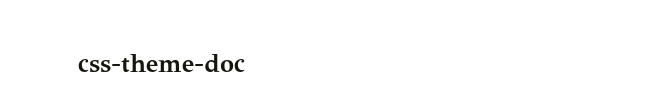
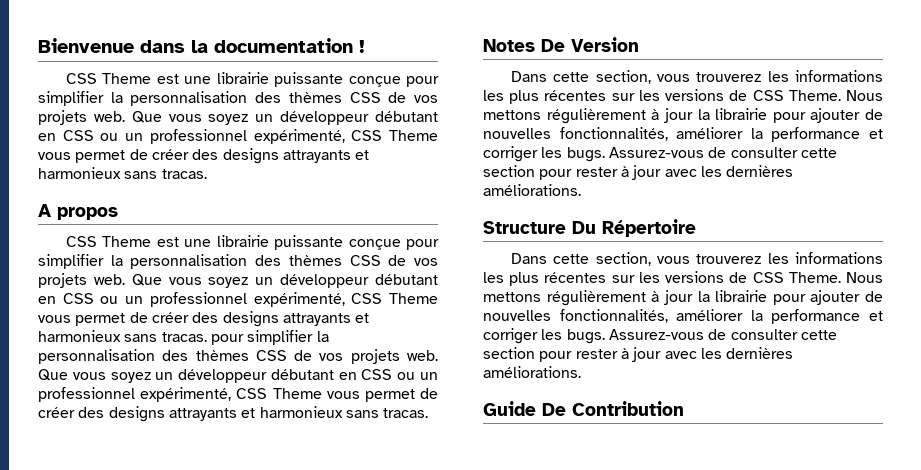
[78,54,245,73] css-theme-doc -> [38,38,365,53] [66,72,439,87] [38,91,439,106] [38,110,438,125] [38,129,438,144] [38,148,370,164] [38,167,207,179] [38,204,118,220] [66,235,439,250] [38,254,439,269] [38,273,438,288] [38,292,438,307] [38,311,370,327] [38,330,329,345] [38,349,438,364] [38,369,438,383] [38,387,439,402] [38,406,429,422] [483,37,639,52] [511,70,883,84] [483,89,883,104] [483,108,883,124] [483,127,884,142] [483,146,837,162] [483,165,794,180] [483,184,581,196] [483,219,696,237] [511,252,883,266] [483,271,883,286] [483,290,883,306] [483,309,884,324] [483,328,837,344] [483,347,794,362] [483,366,581,378] [483,401,684,416] Bienvenue dans la documentation ! // CSS Theme est une librairie puissante conçue pour simplifier la personnalisation des thèmes CSS de vos projets web. Que vous soyez un développeur débutant en CSS ou un professionnel expérimenté, CSS Theme vous permet de créer des designs attrayants et harmonieux sans tracas. // A propos // CSS Theme est une librairie puissante conçue pour simplifier la personnalisation des thèmes CSS de vos projets web. Que vous soyez un développeur débutant en CSS ou un professionnel expérimenté, CSS Theme vous permet de créer des designs attrayants et harmonieux sans tracas. pour simplifier la personnalisation des thèmes CSS de vos projets web. Que vous soyez un développeur débutant en CSS ou un professionnel expérimenté, CSS Theme vous permet de créer des designs attrayants et harmonieux sans tracas. // Notes De Version // Dans cette section, vous trouverez les informations les plus récentes sur les versions de CSS Theme. Nous mettons régulièrement à jour la librairie pour ajouter de nouvelles fonctionnalités, améliorer la performance et corriger les bugs. Assurez-vous de consulter cette section pour rester à jour avec les dernières améliorations. // Structure Du Répertoire // Dans cette section, vous trouverez les informations les plus récentes sur les versions de CSS Theme. Nous mettons régulièrement à jour la librairie pour ajouter de nouvelles fonctionnalités, améliorer la performance et corriger les bugs. Assurez-vous de consulter cette section pour rester à jour avec les dernières améliorations. // Guide De Contribution

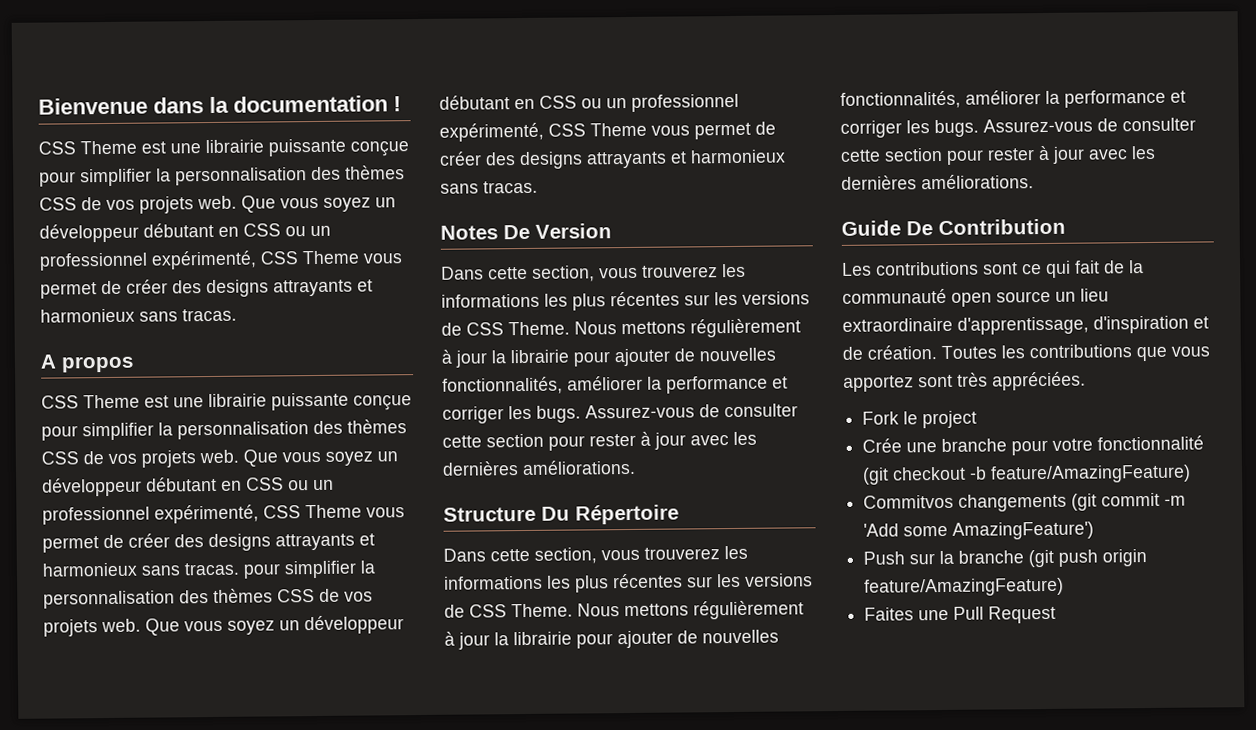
(684, 408) none -> [842,260,1144,278] [842,288,1109,307] [842,315,1209,335] [842,344,1210,362] [843,371,1086,392] [862,410,978,429] [862,435,1205,456] [862,464,1192,485] [863,492,1187,512] [863,521,1095,540] [863,549,1148,568] [864,577,1065,597] [864,605,1057,624] // Les contributions sont ce qui fait de la communauté open source un lieu extraordinaire d'apprentissage, d'inspiration et de création. Toutes les contributions que vous apportez sont très appréciées. // Fork le project // Crée une branche pour votre fonctionnalité (git checkout -b feature/AmazingFeature) // Commitvos changements (git commit -m 'Add some AmazingFeature') // Push sur la branche (git push origin feature/AmazingFeature) // Faites une Pull Request

